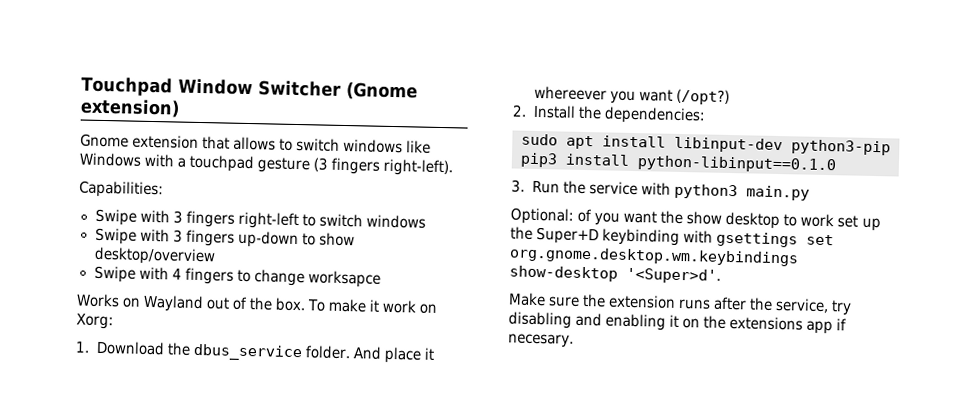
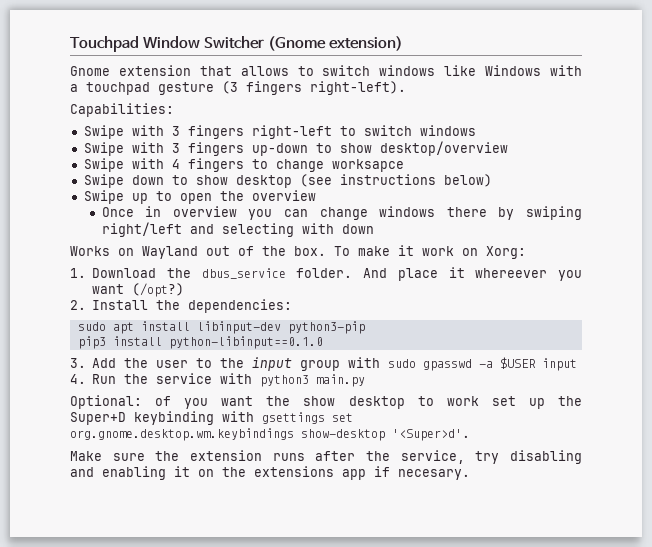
(381, 279) none -> [83,174,492,188] [83,190,316,204] [101,206,582,220] [101,222,374,237] // Swipe down to show desktop (see instructions below) // Swipe up to open the overview // Once in overview you can change windows there by swiping right/left and selecting with down
(525, 186) none -> [92,357,578,371] [70,374,86,384] Add the user to the input group with sudo gpasswd -a $USER input // 4.

